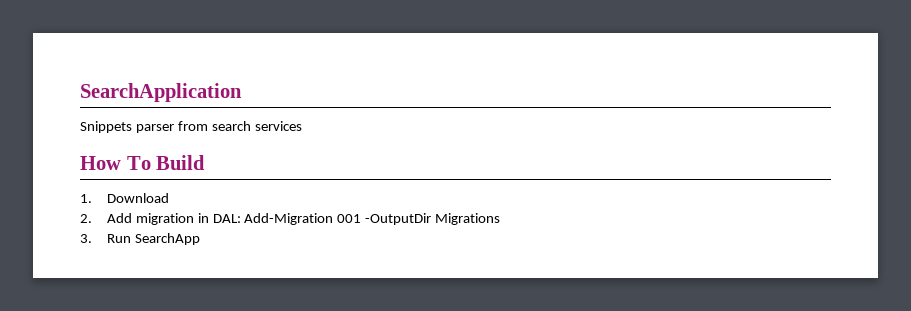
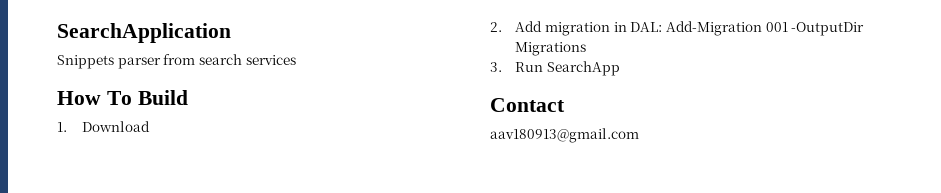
(200, 239) none -> [490,98,565,112] [490,128,639,143] // Contact // aav180913@gmail.com

